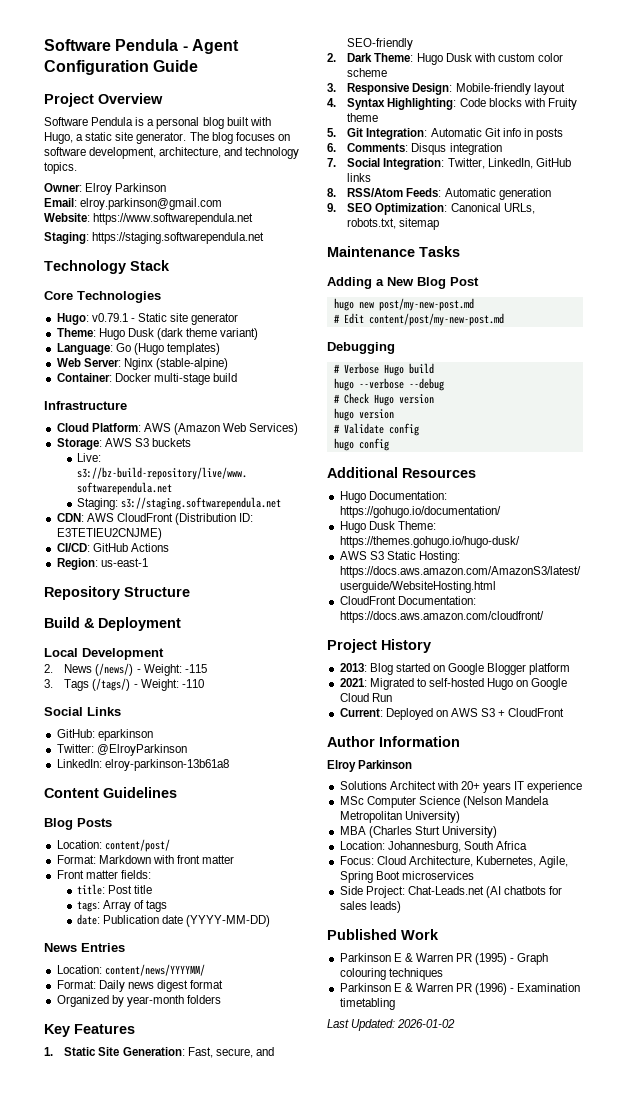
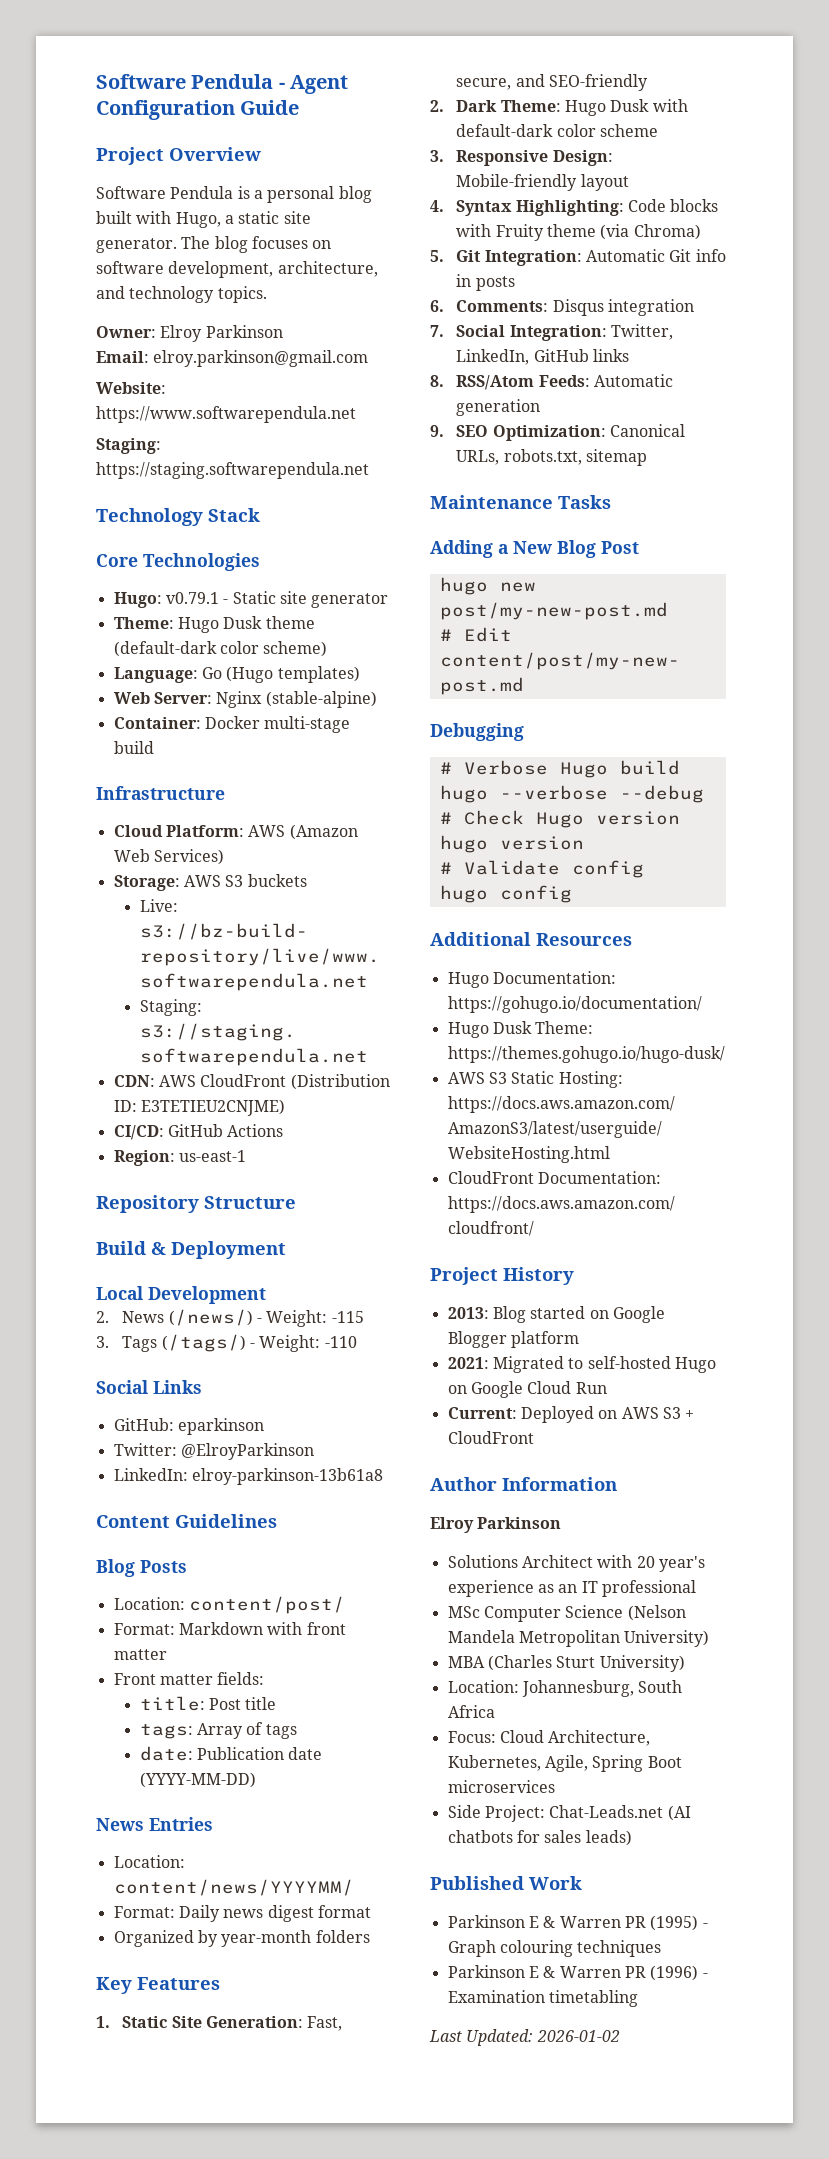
[156,328,259,340] (dark theme variant) -> [265,616,315,629] [113,641,328,657] theme (default-dark color scheme)
[497,53,535,62] custom -> [456,124,554,137] default-dark
(379, 117) none -> [600,224,701,240] (via Chroma)
[460,781,583,793] 20+ years IT experience -> [636,1556,705,1572] [447,1580,696,1597] 20 year's experience as an IT professional

